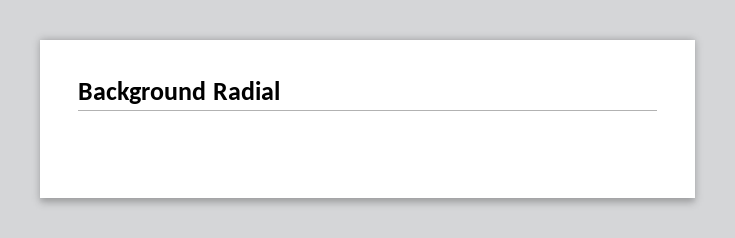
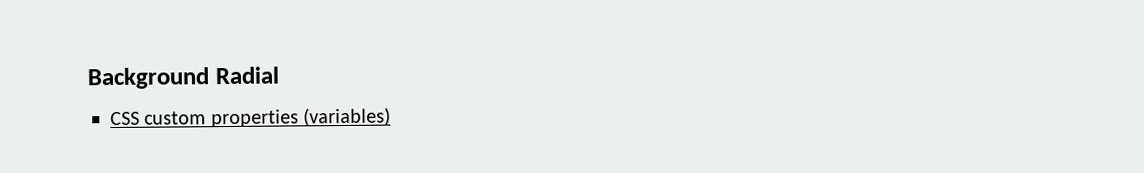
(280, 90) none -> [110,107,392,128] // CSS custom properties (variables)

